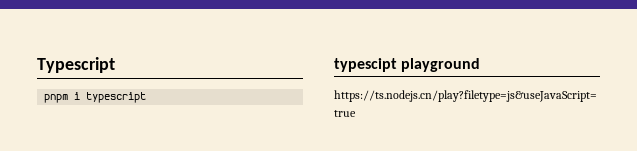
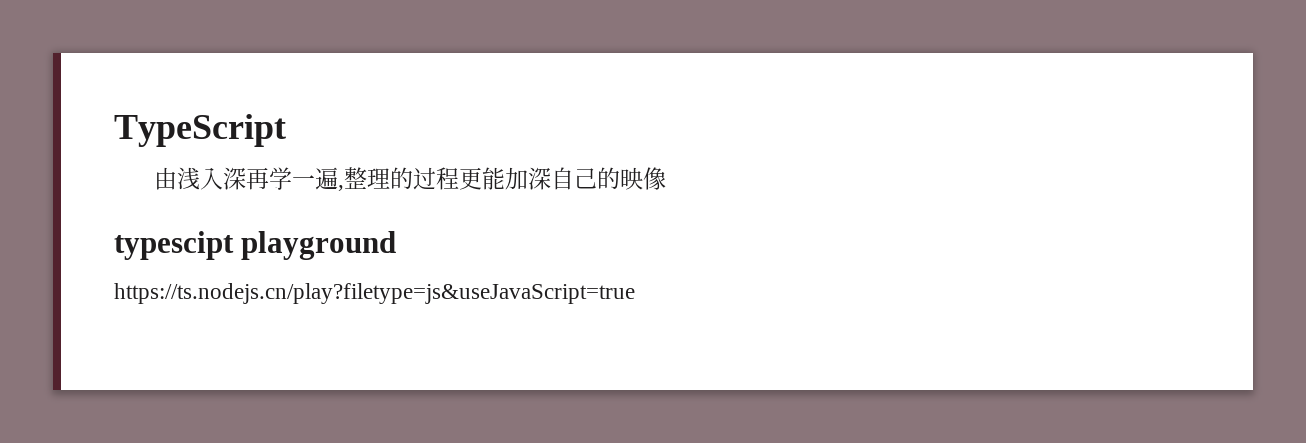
[37,57,115,73] [44,92,147,103] Typescript // pnpm i typescript -> [114,114,286,147] [153,167,666,191] TypeScript // 由浅入深再学一遍,整理的过程更能加深自己的映像

